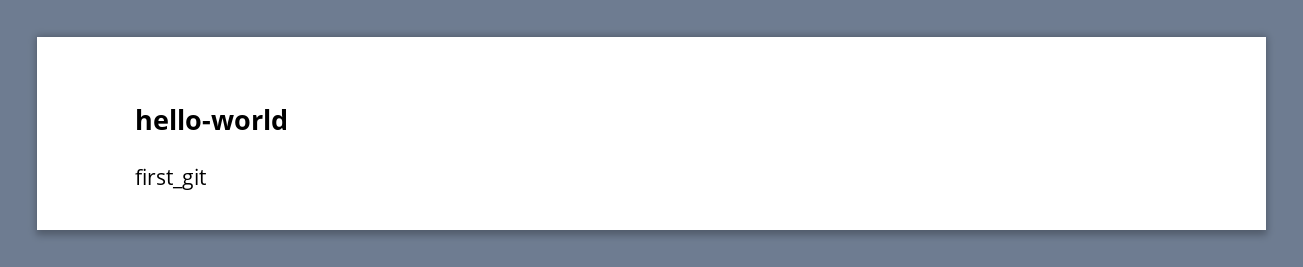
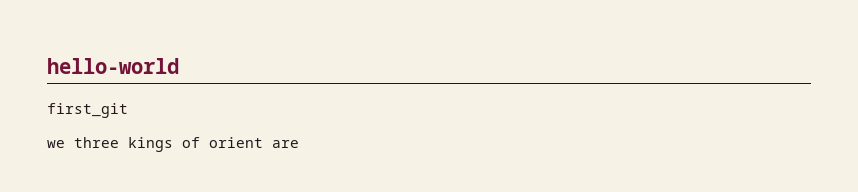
(206, 179) none -> [47,137,299,152] // we three kings of orient are

